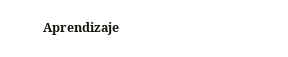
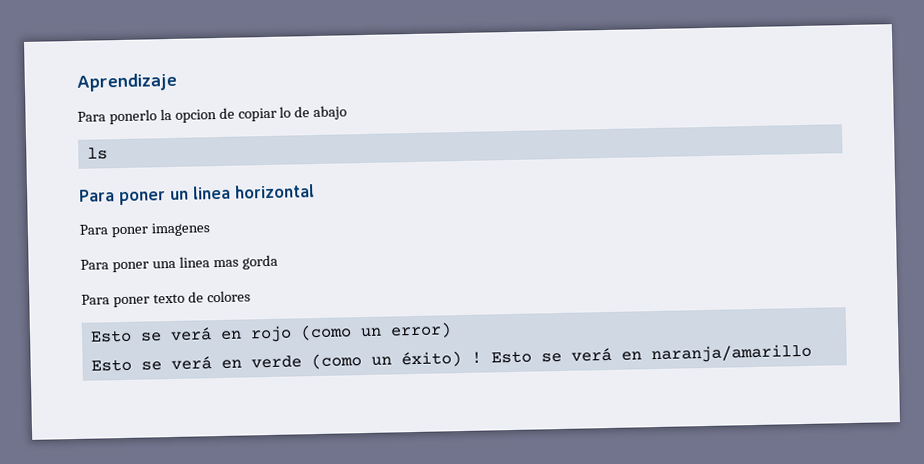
(119, 28) none -> [77,105,348,125] [86,147,108,160] [79,184,315,206] [79,222,211,238] [80,254,278,273] [81,290,251,308] [89,322,452,343] [90,343,812,372] // Para ponerlo la opcion de copiar lo de abajo // ls // Para poner un linea horizontal // Para poner imagenes // Para poner una linea mas gorda // Para poner texto de colores // Esto se verá en rojo (como un error) // Esto se verá en verde (como un éxito) ! Esto se verá en naranja/amarillo

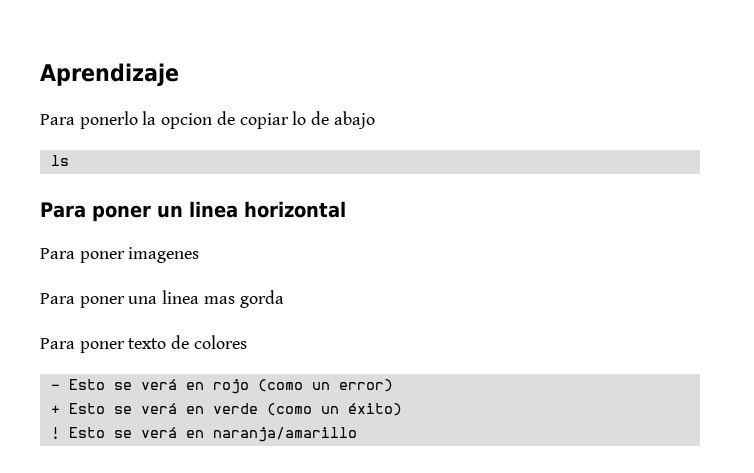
(251, 296) none -> [50,384,60,390] -
(452, 330) none -> [50,405,60,414] +
(462, 359) none -> (402, 409) //

